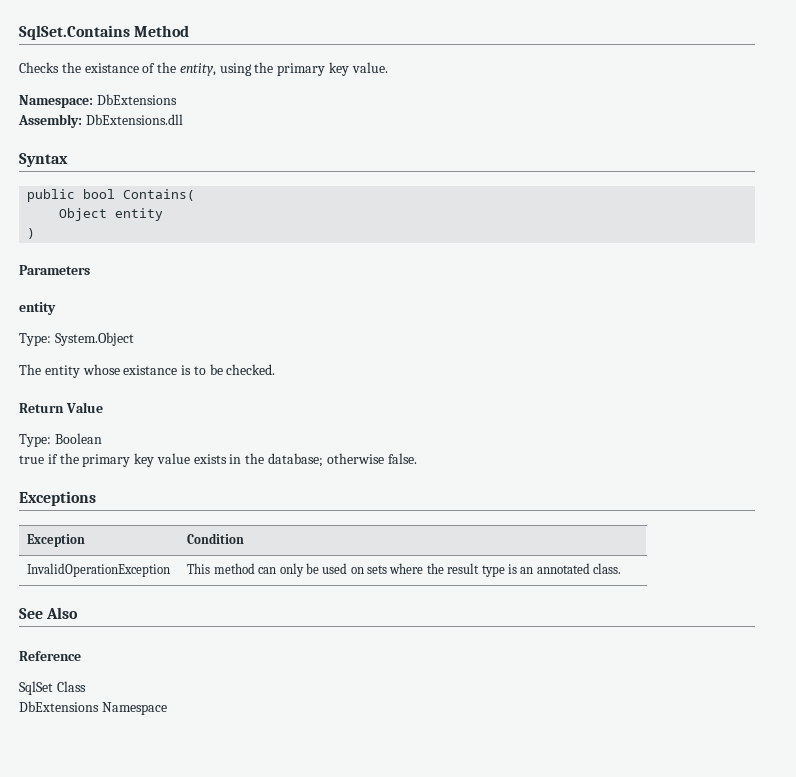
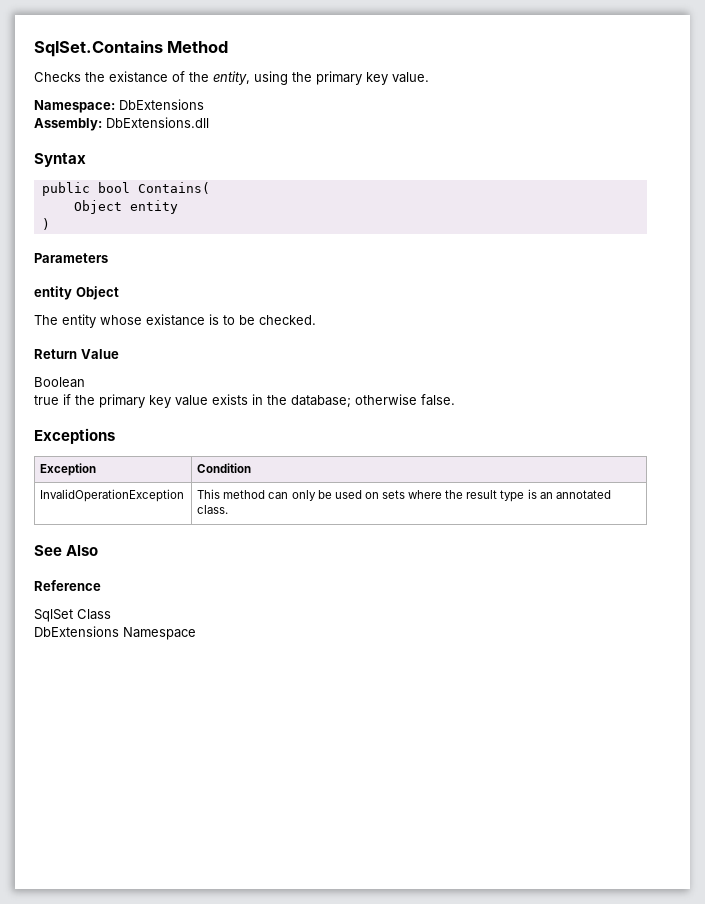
[19,332,134,346] // Type: System.Object -> [75,286,119,300] Object
[19,434,51,447] Type: -> (119, 354) none

